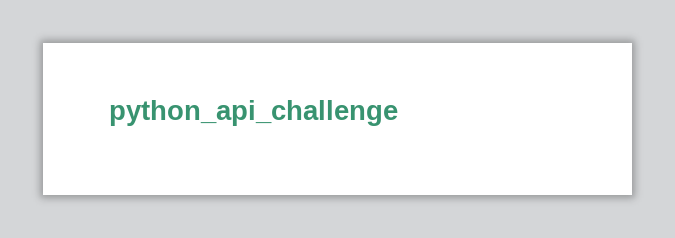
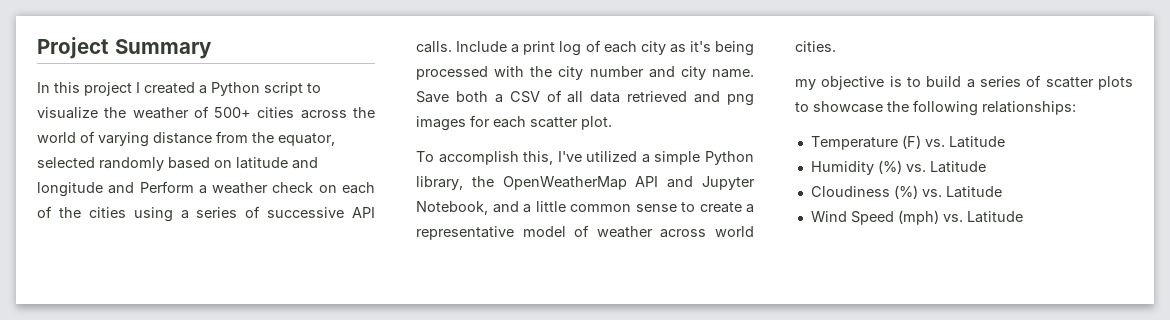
[109,100,398,126] python_api_challenge -> [37,37,212,59] [37,82,321,96] [37,106,375,119] [37,131,335,147] [37,157,318,171] [37,181,375,197] [37,206,375,222] [416,40,754,56] [416,66,754,80] [416,90,754,106] [416,115,612,131] [416,151,754,165] [416,176,755,190] [416,201,754,215] [416,225,754,240] [795,41,836,52] [795,75,1133,90] [795,100,1076,116] [810,135,1005,150] [810,160,986,175] [810,185,1002,199] [810,210,1023,225] Project Summary // In this project I created a Python script to visualize the weather of 500+ cities across the world of varying distance from the equator, selected randomly based on latitude and longitude and Perform a weather check on each of the cities using a series of successive API calls. Include a print log of each city as it's being processed with the city number and city name. Save both a CSV of all data retrieved and png images for each scatter plot. // To accomplish this, I've utilized a simple Python library, the OpenWeatherMap API and Jupyter Notebook, and a little common sense to create a representative model of weather across world cities. // my objective is to build a series of scatter plots to showcase the following relationships: // Temperature (F) vs. Latitude // Humidity (%) vs. Latitude // Cloudiness (%) vs. Latitude // Wind Speed (mph) vs. Latitude

